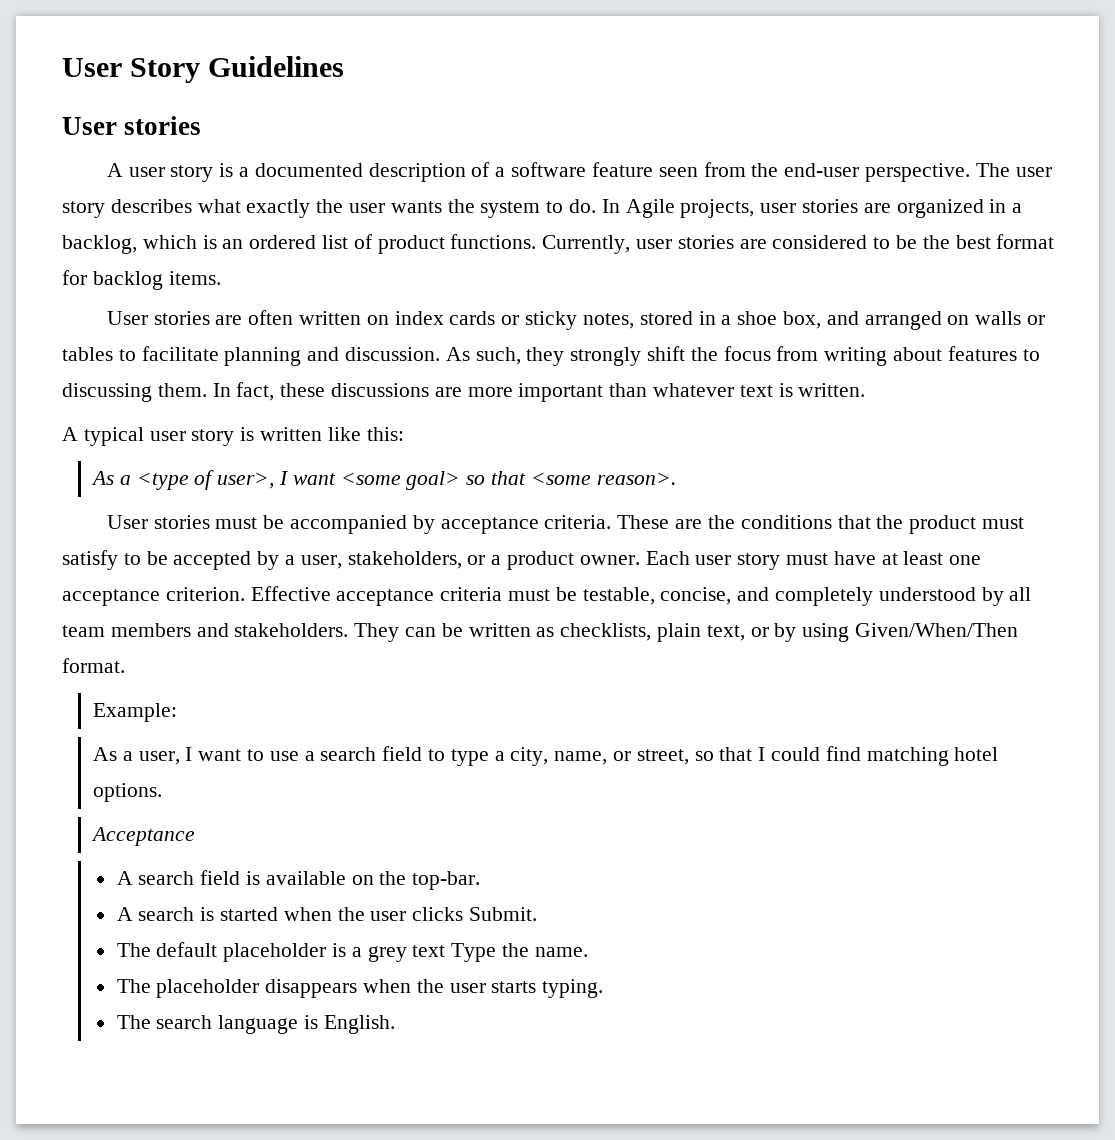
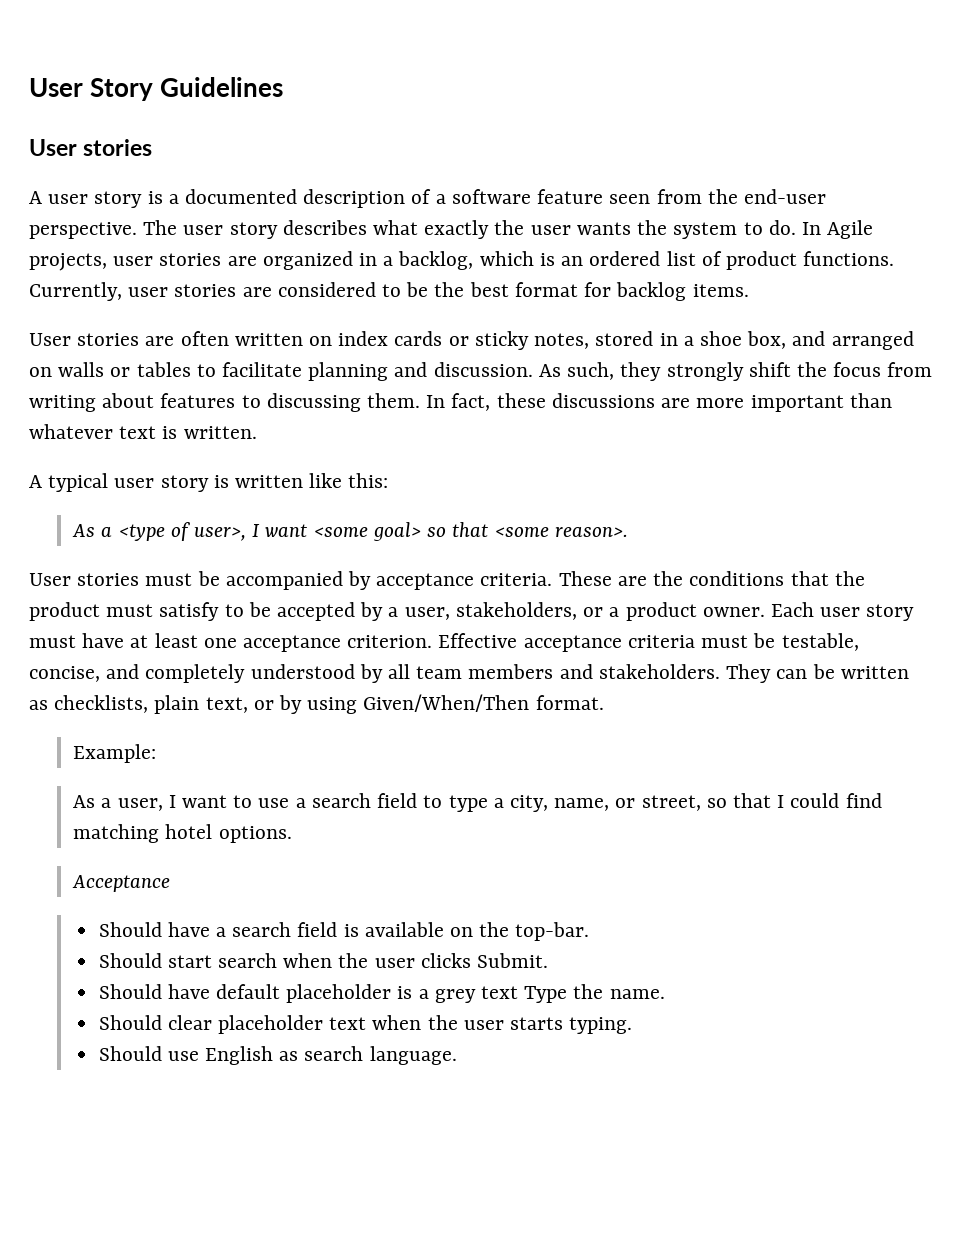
[116,871,133,885] A -> [98,922,226,937] Should have a
[116,907,278,921] A search is started -> [98,953,277,968] Should start search
[116,943,151,957] The -> [98,984,210,999] Should have
[116,979,358,998] The placeholder disappears -> [98,1015,367,1034] Should clear placeholder text
[116,1015,395,1034] The search language is English. -> [98,1046,457,1065] Should use English as search language.

